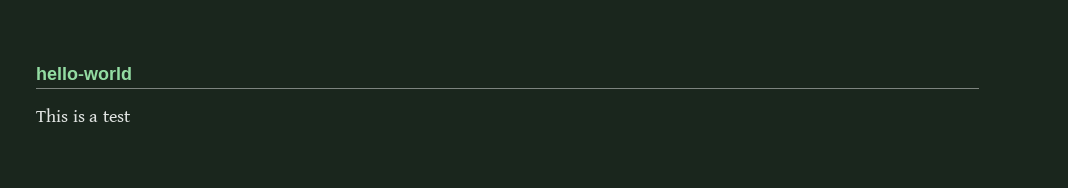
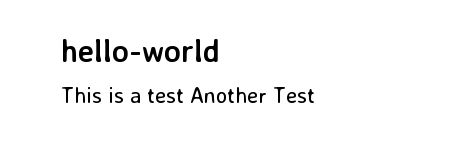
(132, 116) none -> [190,87,315,103] Another Test

